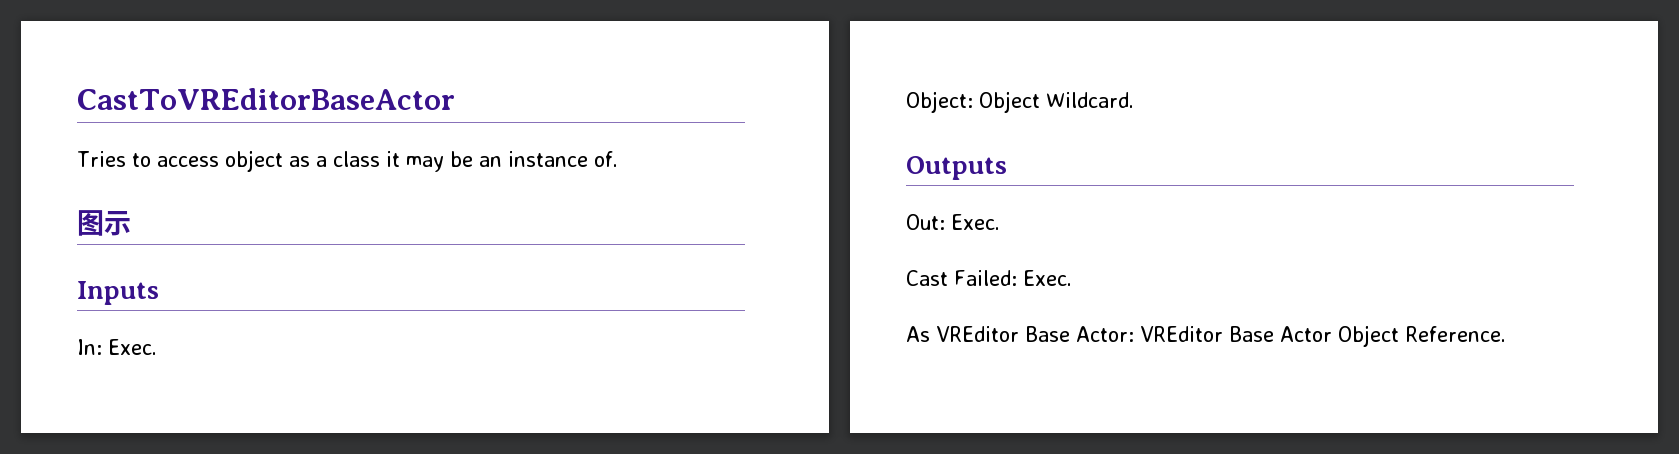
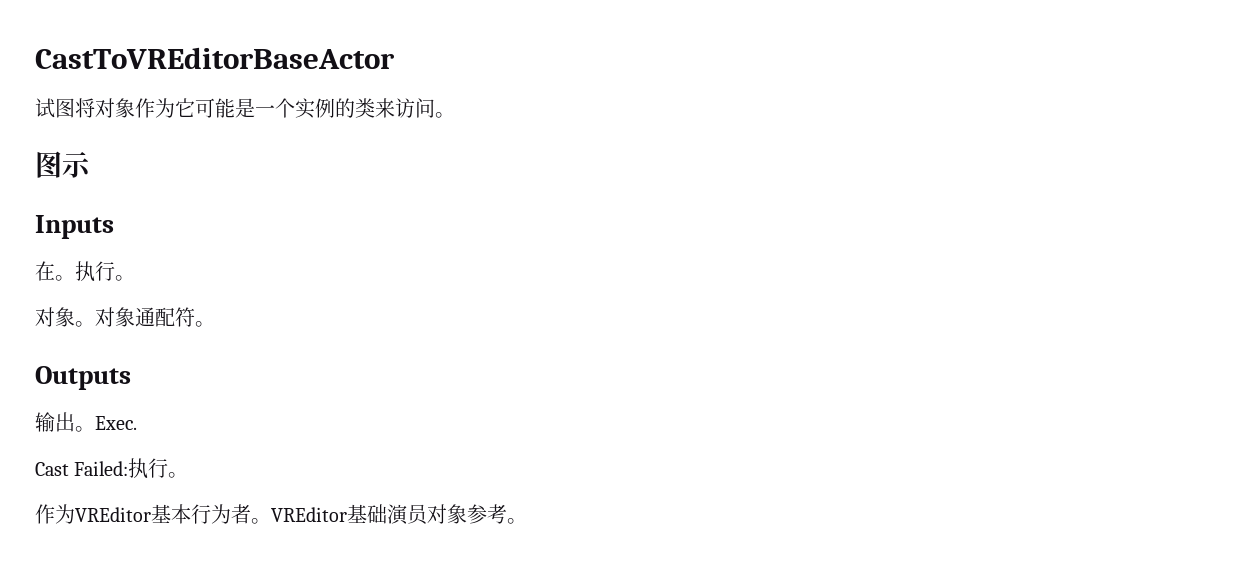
[77,150,618,172] [77,210,131,236] [77,281,159,305] [77,339,157,355] [906,91,1134,113] Tries to access object as a class it may be an instance of. // 图示 // Inputs // In: Exec. // Object: Object Wildcard. -> [35,98,455,119] [35,151,91,178] [35,215,114,239] [35,261,135,282] [35,307,215,327] 试图将对象作为它可能是一个实例的类来访问。 // 图示 // Inputs // 在。执行。 // 对象。对象通配符。
[906,214,945,230] Out: -> [35,412,95,432] 输出。
[1022,270,1072,286] [906,325,1506,347] Exec. // As VREditor Base Actor: VREditor Base Actor Object Reference. -> [128,458,189,479] [35,504,527,525] 执行。 // 作为VREditor基本行为者。VREditor基础演员对象参考。

